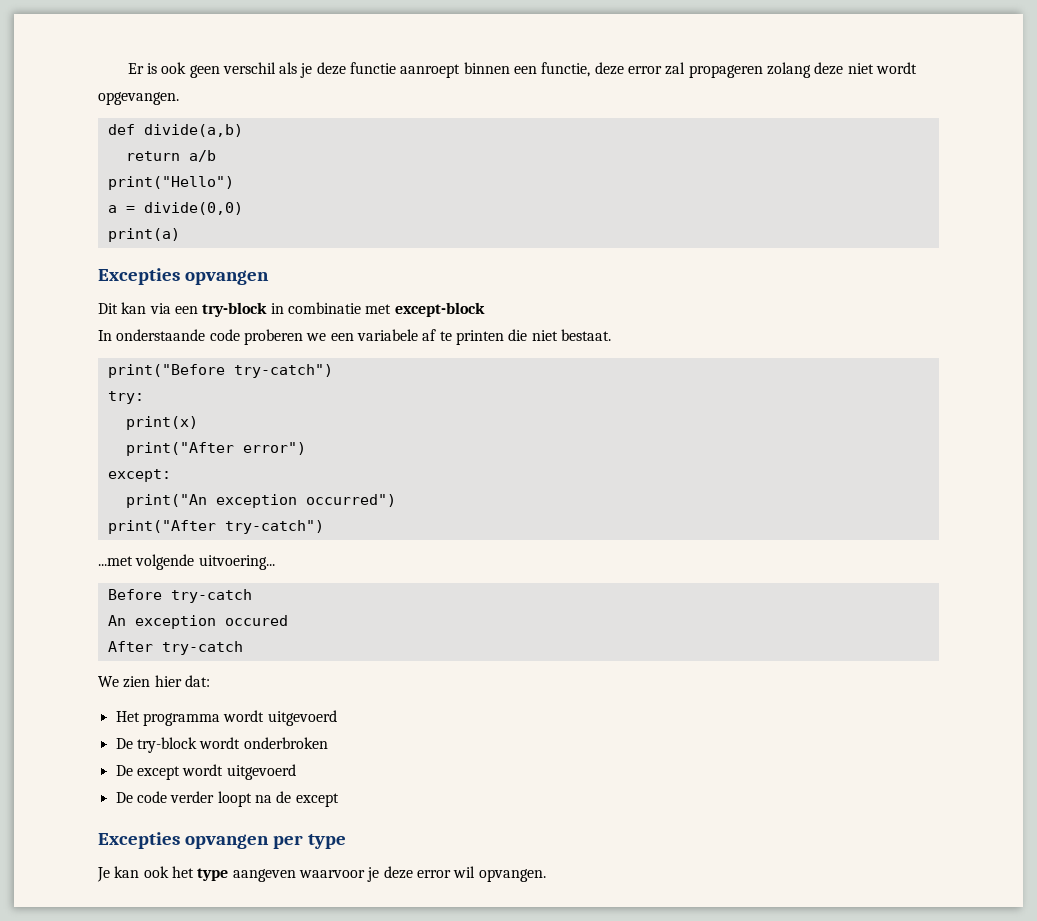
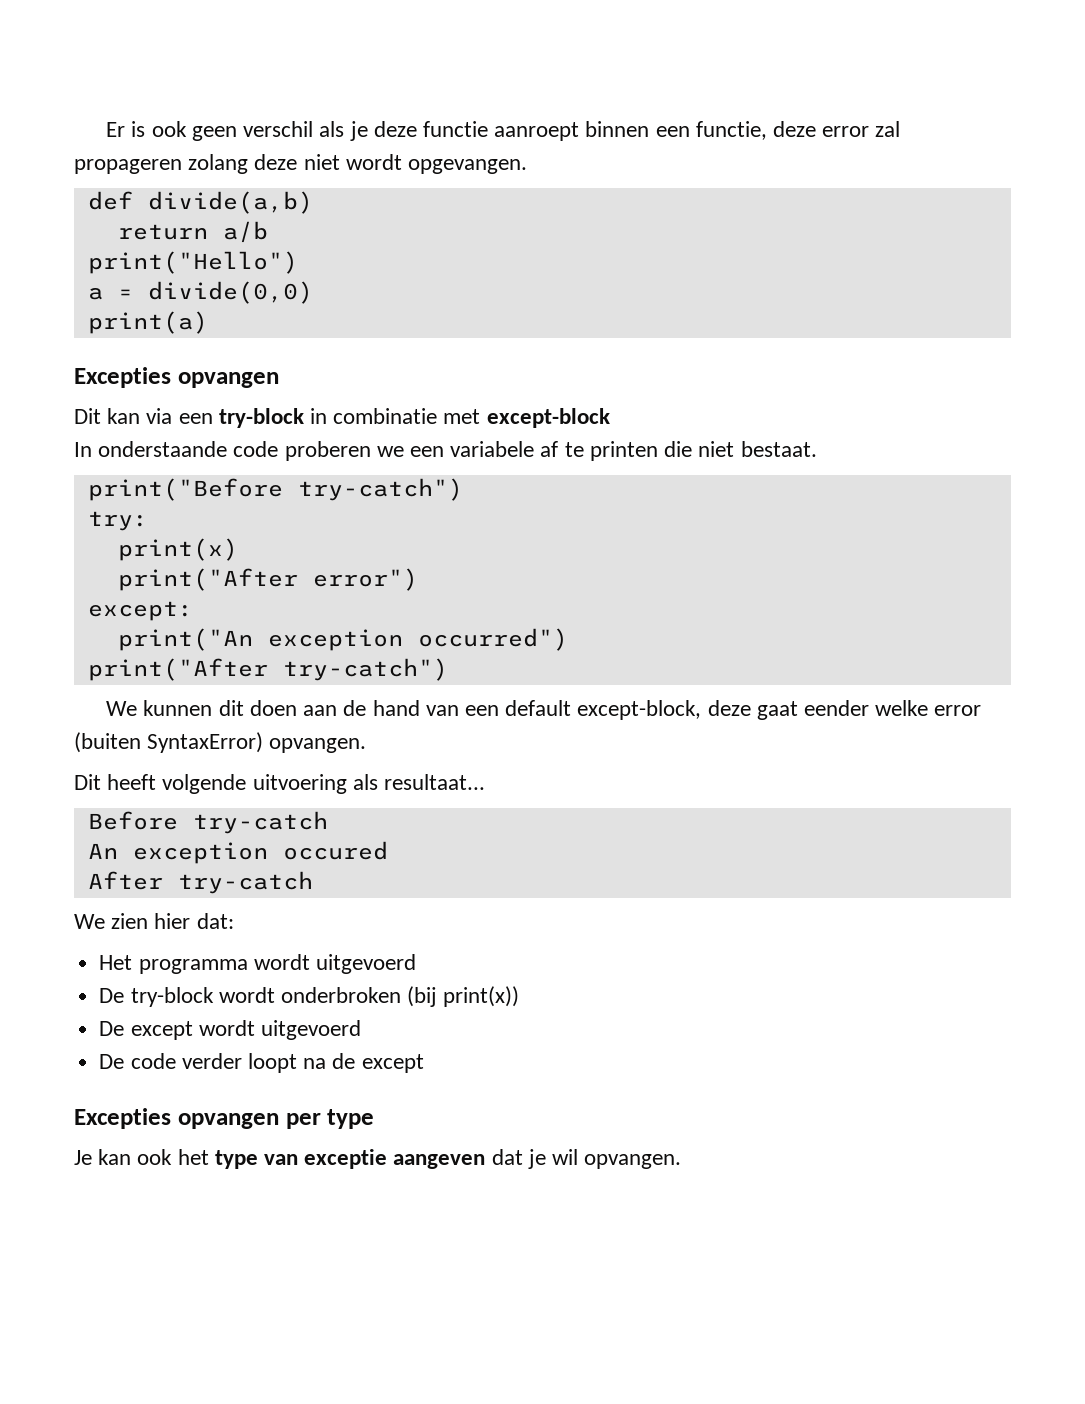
[98,554,275,570] ...met volgende uitvoering... -> [106,700,982,720] [74,732,367,753] [74,774,486,794] We kunnen dit doen aan de hand van een default except-block, deze gaat eender welke error (buiten SyntaxError) opvangen. // Dit heeft volgende uitvoering als resultaat...
(328, 743) none -> [407,986,520,1007] (bij print(x))
[232,866,451,882] aangeven waarvoor je deze error -> [264,1149,546,1169] van exceptie aangeven dat je

